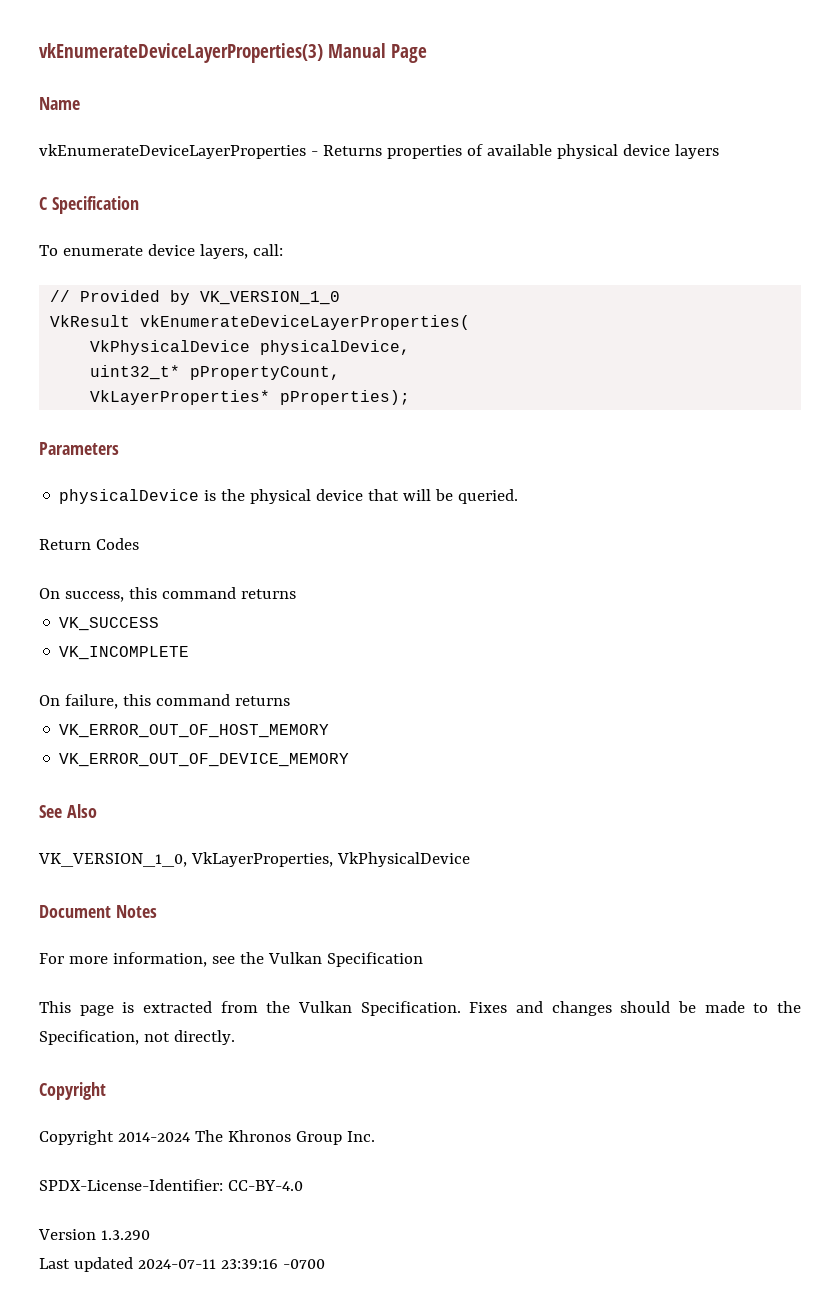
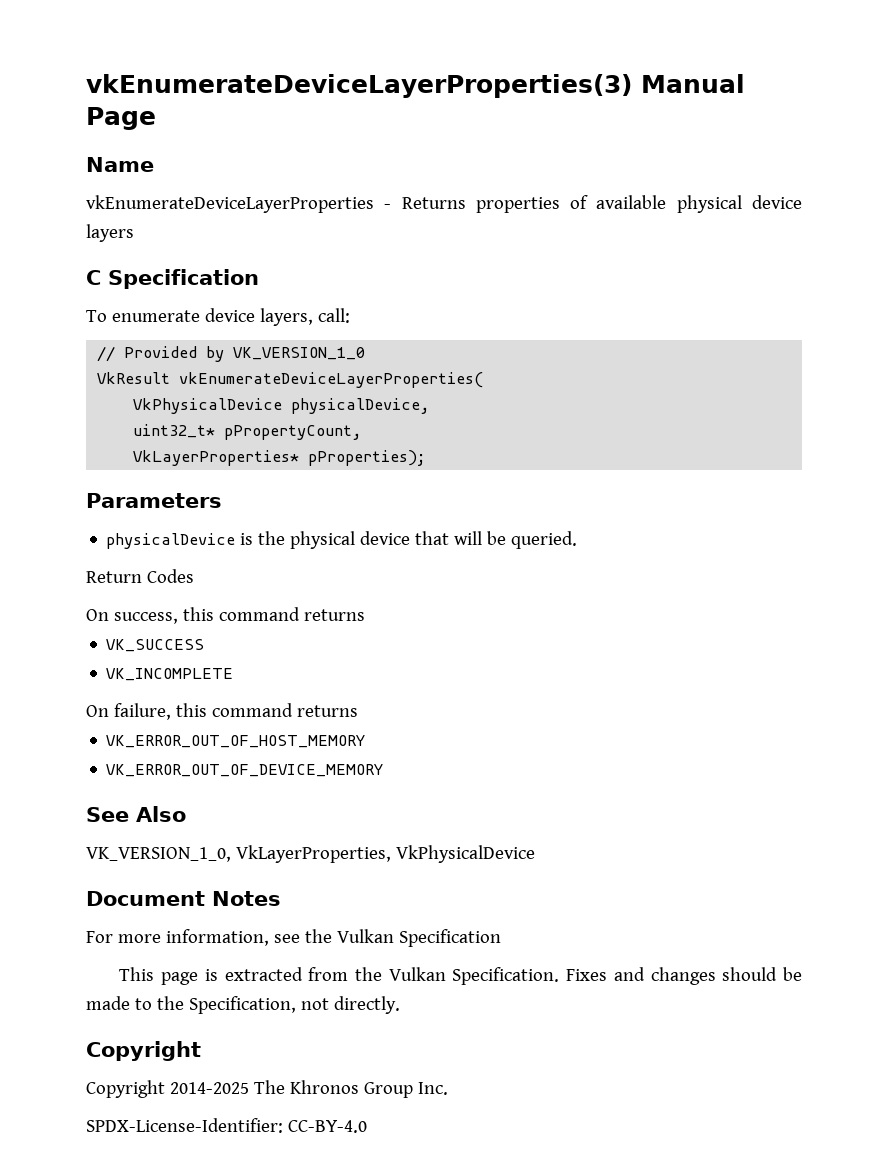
[117,1132,190,1142] 2014-2024 -> [169,1082,249,1094] 2014-2025
[38,1229,150,1240] [39,1257,325,1272] // Version 1.3.290 // Last updated 2024-07-11 23:39:16 -0700 -> (367, 1126) none

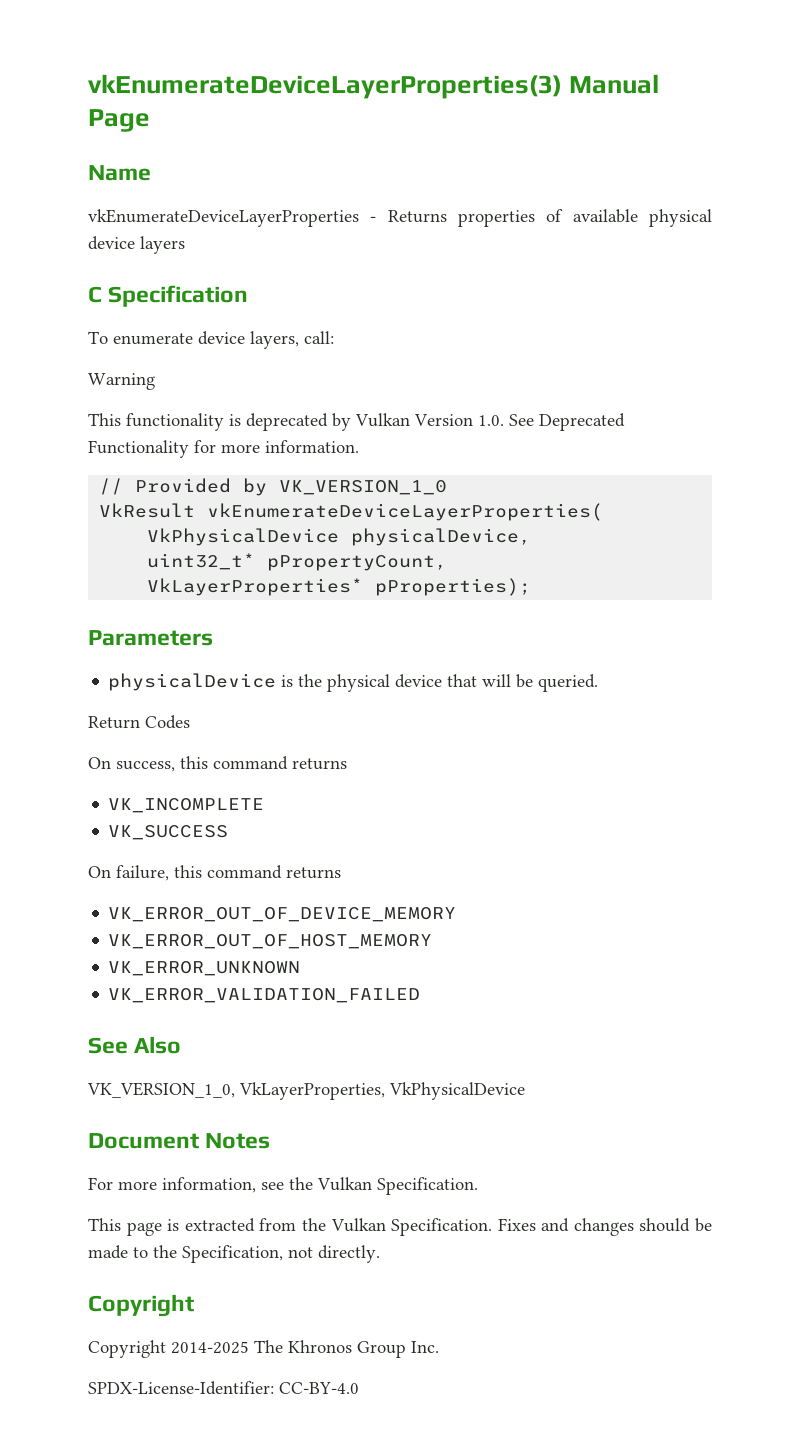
(350, 315) none -> [88,373,155,390] [88,413,625,431] [88,440,359,458] // Warning // This functionality is deprecated by Vulkan Version 1.0. See Deprecated Functionality for more information.
(365, 615) none -> [108,798,265,813] // VK_INCOMPLETE
[106,668,234,681] // VK_INCOMPLETE -> (229, 832) none
(358, 711) none -> [108,907,457,922] // VK_ERROR_OUT_OF_DEVICE_MEMORY
[106,764,384,777] VK_ERROR_OUT_OF_DEVICE_MEMORY -> [108,961,301,976] [108,988,421,1003] VK_ERROR_UNKNOWN // VK_ERROR_VALIDATION_FAILED
[398,929,501,947] Specification -> [377,1177,478,1195] Specification.

